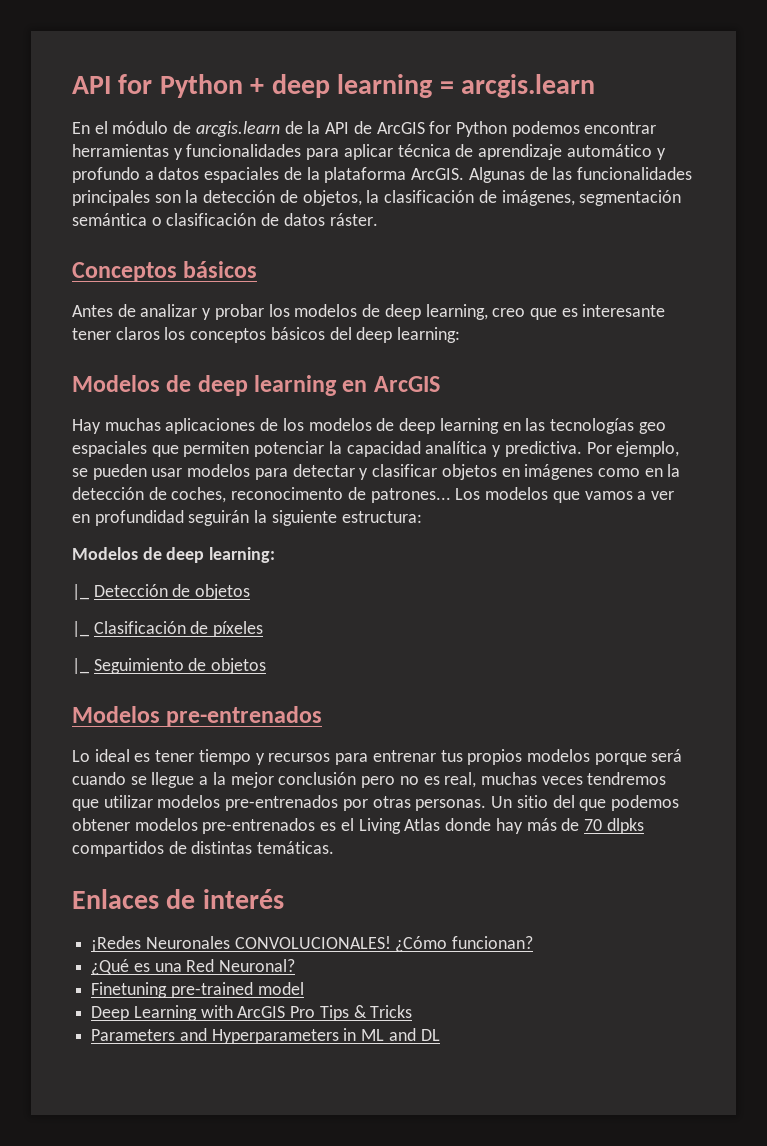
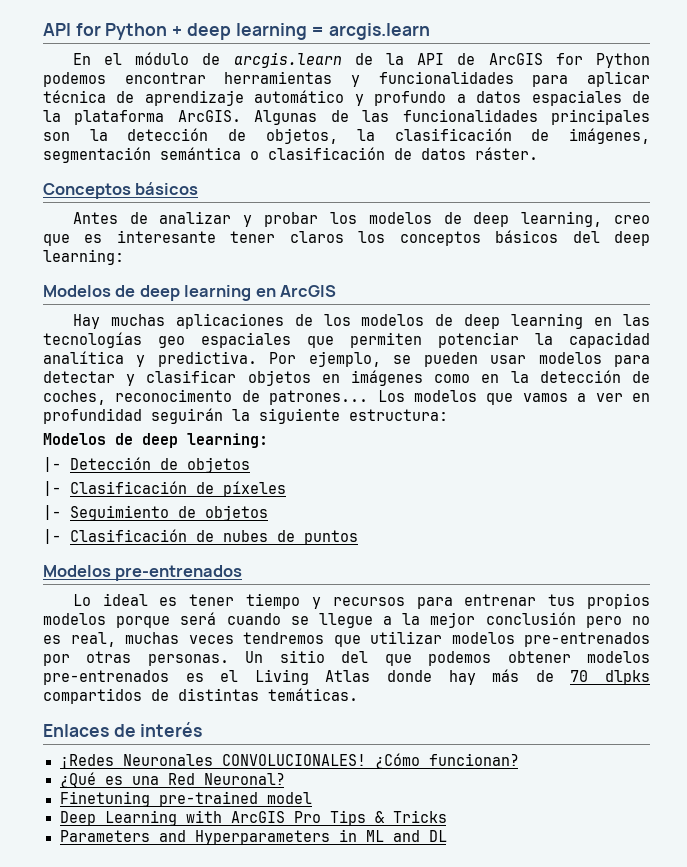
[72,584,89,600] |_ -> [43,457,61,472] |-
[72,621,89,637] |_ -> [43,481,61,496] |-
[72,658,89,674] |_ -> [43,505,61,520] |-
(267, 666) none -> [43,529,358,545] // |- Clasificación de nubes de puntos

